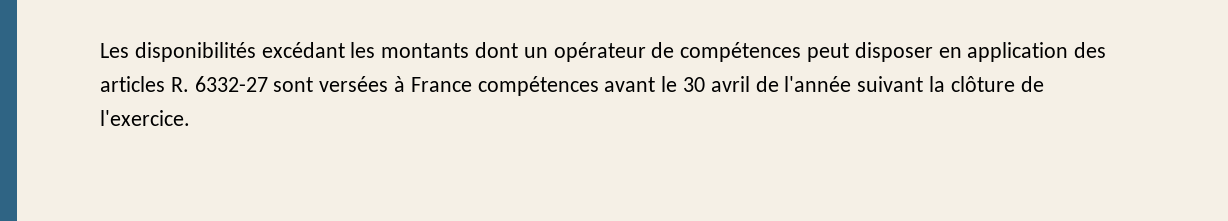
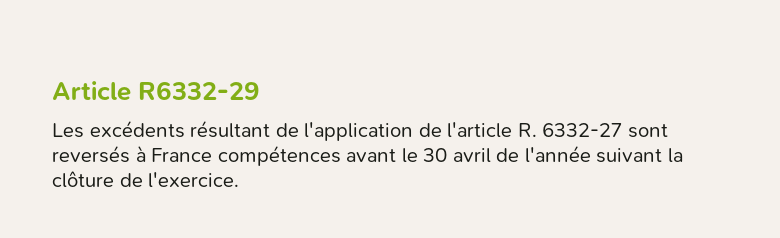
[100,42,1107,62] [100,76,165,92] Les disponibilités excédant les montants dont un opérateur de compétences peut disposer en application des articles -> [52,81,260,101] [52,120,513,141] Article R6332-29 // Les excédents résultant de l'application de l'article
[319,76,389,92] versées -> [52,145,130,163] reversés

